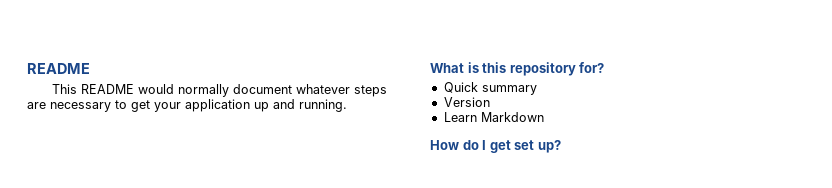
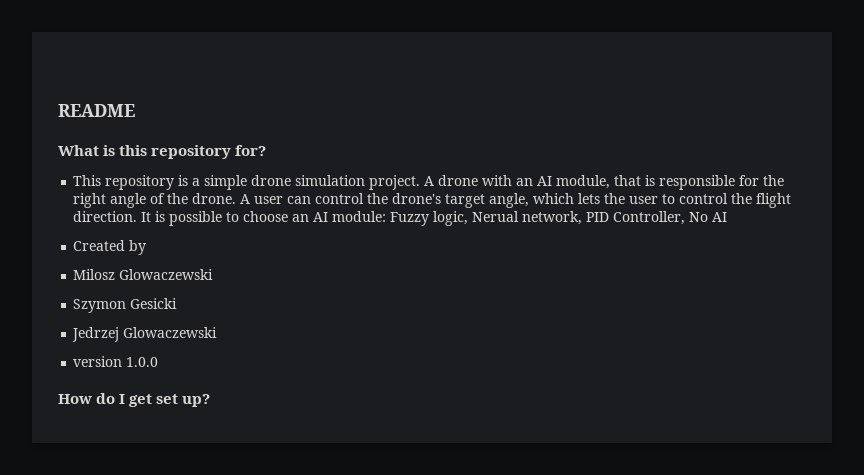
[27,63,90,74] [51,84,387,97] [27,99,347,112] README // This README would normally document whatever steps are necessary to get your application up and running. -> [58,104,135,117] README
[443,82,537,95] [443,97,490,107] [443,112,544,122] Quick summary // Version // Learn Markdown -> [73,175,785,190] [73,193,792,208] [73,211,728,226] [73,240,147,255] [73,269,214,280] [73,298,178,313] [72,327,218,342] [73,356,159,367] This repository is a simple drone simulation project. A drone with an AI module, that is responsible for the right angle of the drone. A user can control the drone's target angle, which lets the user to control the flight direction. It is possible to choose an AI module: Fuzzy logic, Nerual network, PID Controller, No AI // Created by // Milosz Glowaczewski // Szymon Gesicki // Jedrzej Glowaczewski // version 1.0.0

